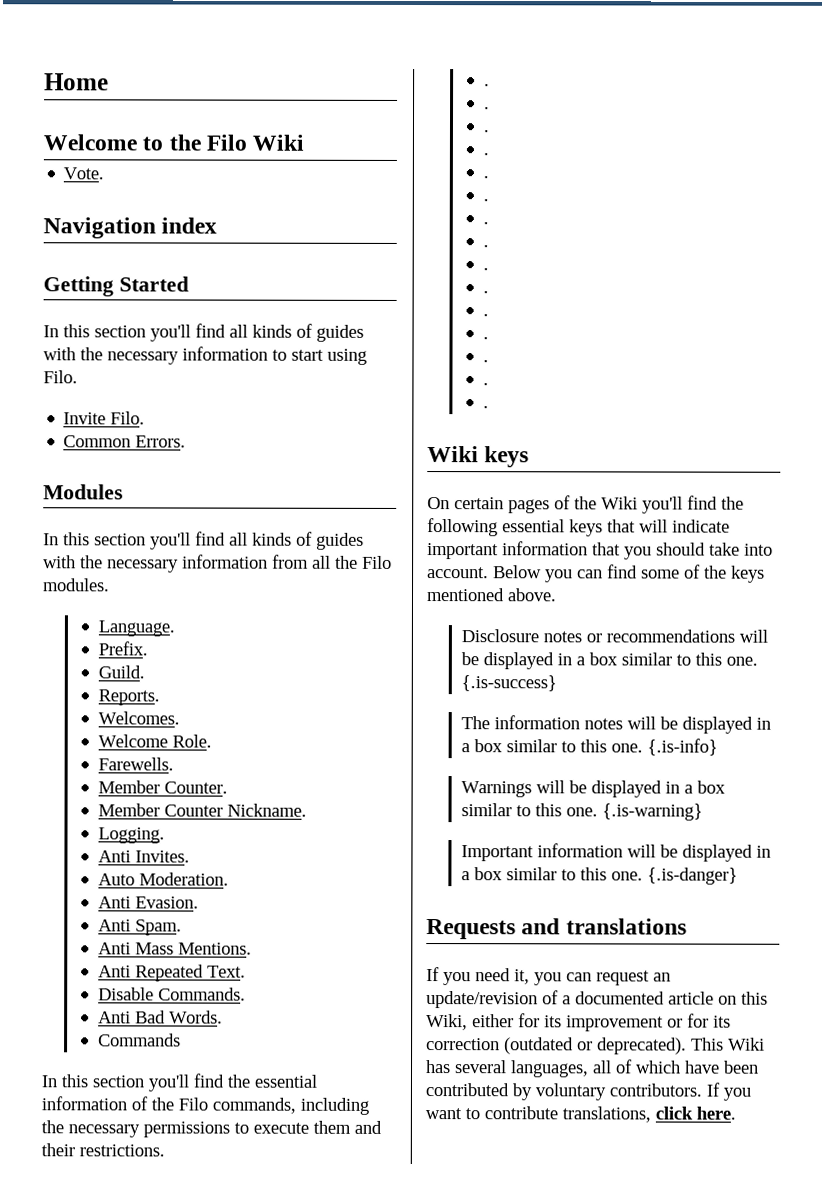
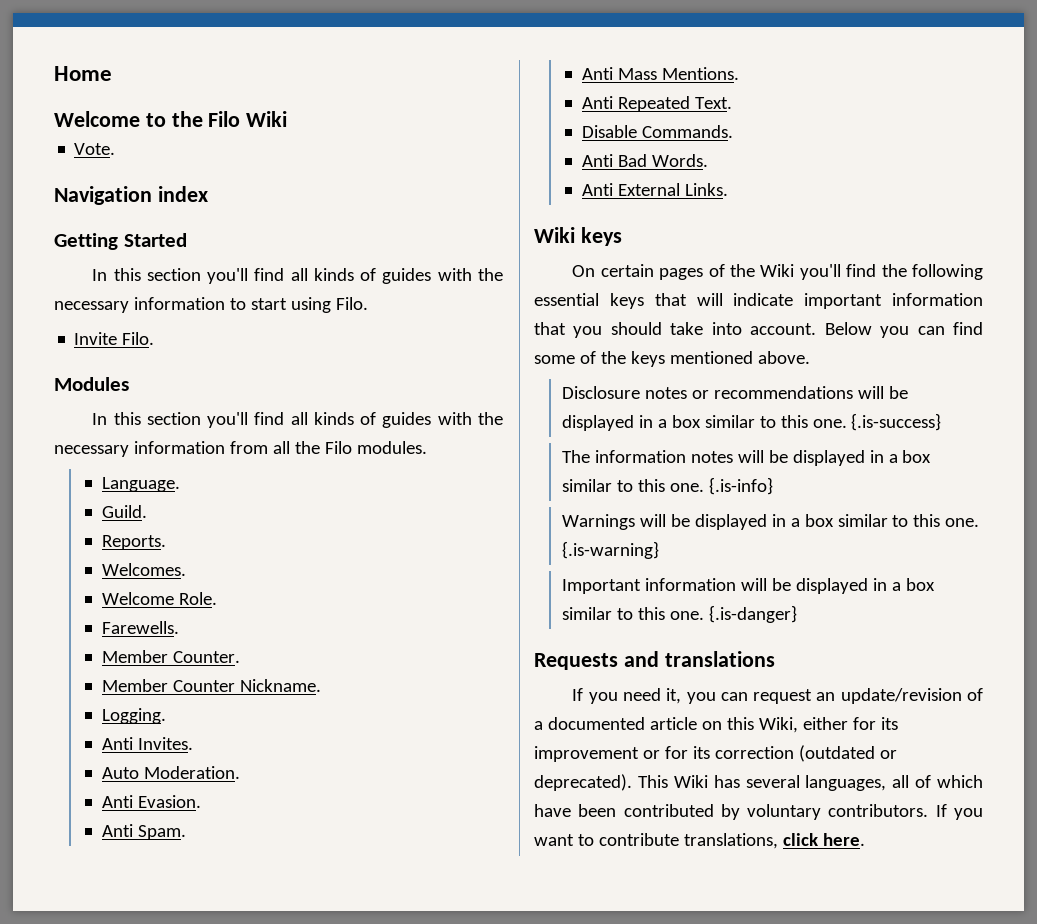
[63,435,187,448] // Common Errors. -> (155, 338) none
[97,641,148,656] // Prefix. -> (180, 484) none
[97,1033,181,1047] [41,1073,318,1092] [41,1096,369,1115] [41,1120,382,1138] [41,1143,165,1157] [483,83,490,87] [483,106,490,110] [482,129,489,133] [482,152,489,156] [482,175,489,179] [482,198,489,202] [482,221,489,225] [482,244,489,248] [482,267,489,271] [482,290,489,294] [482,313,489,317] [482,336,489,340] [482,359,489,363] [482,382,489,386] [482,405,489,409] Commands // In this section you'll find the essential information of the Filo commands, including the necessary permissions to execute them and their restrictions. // . // . // . // . // . // . // . // . // . // . // . // . // . // . // . -> [581,183,728,196] Anti External Links.

